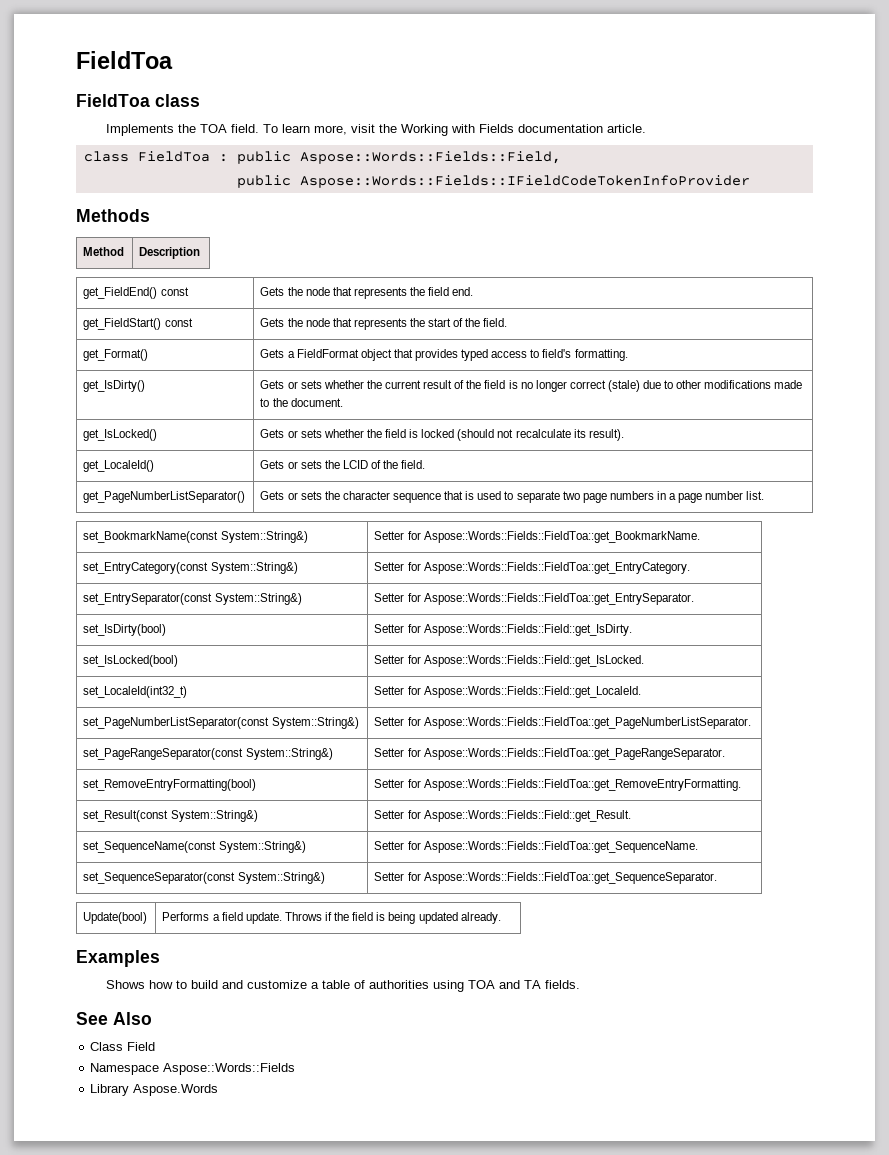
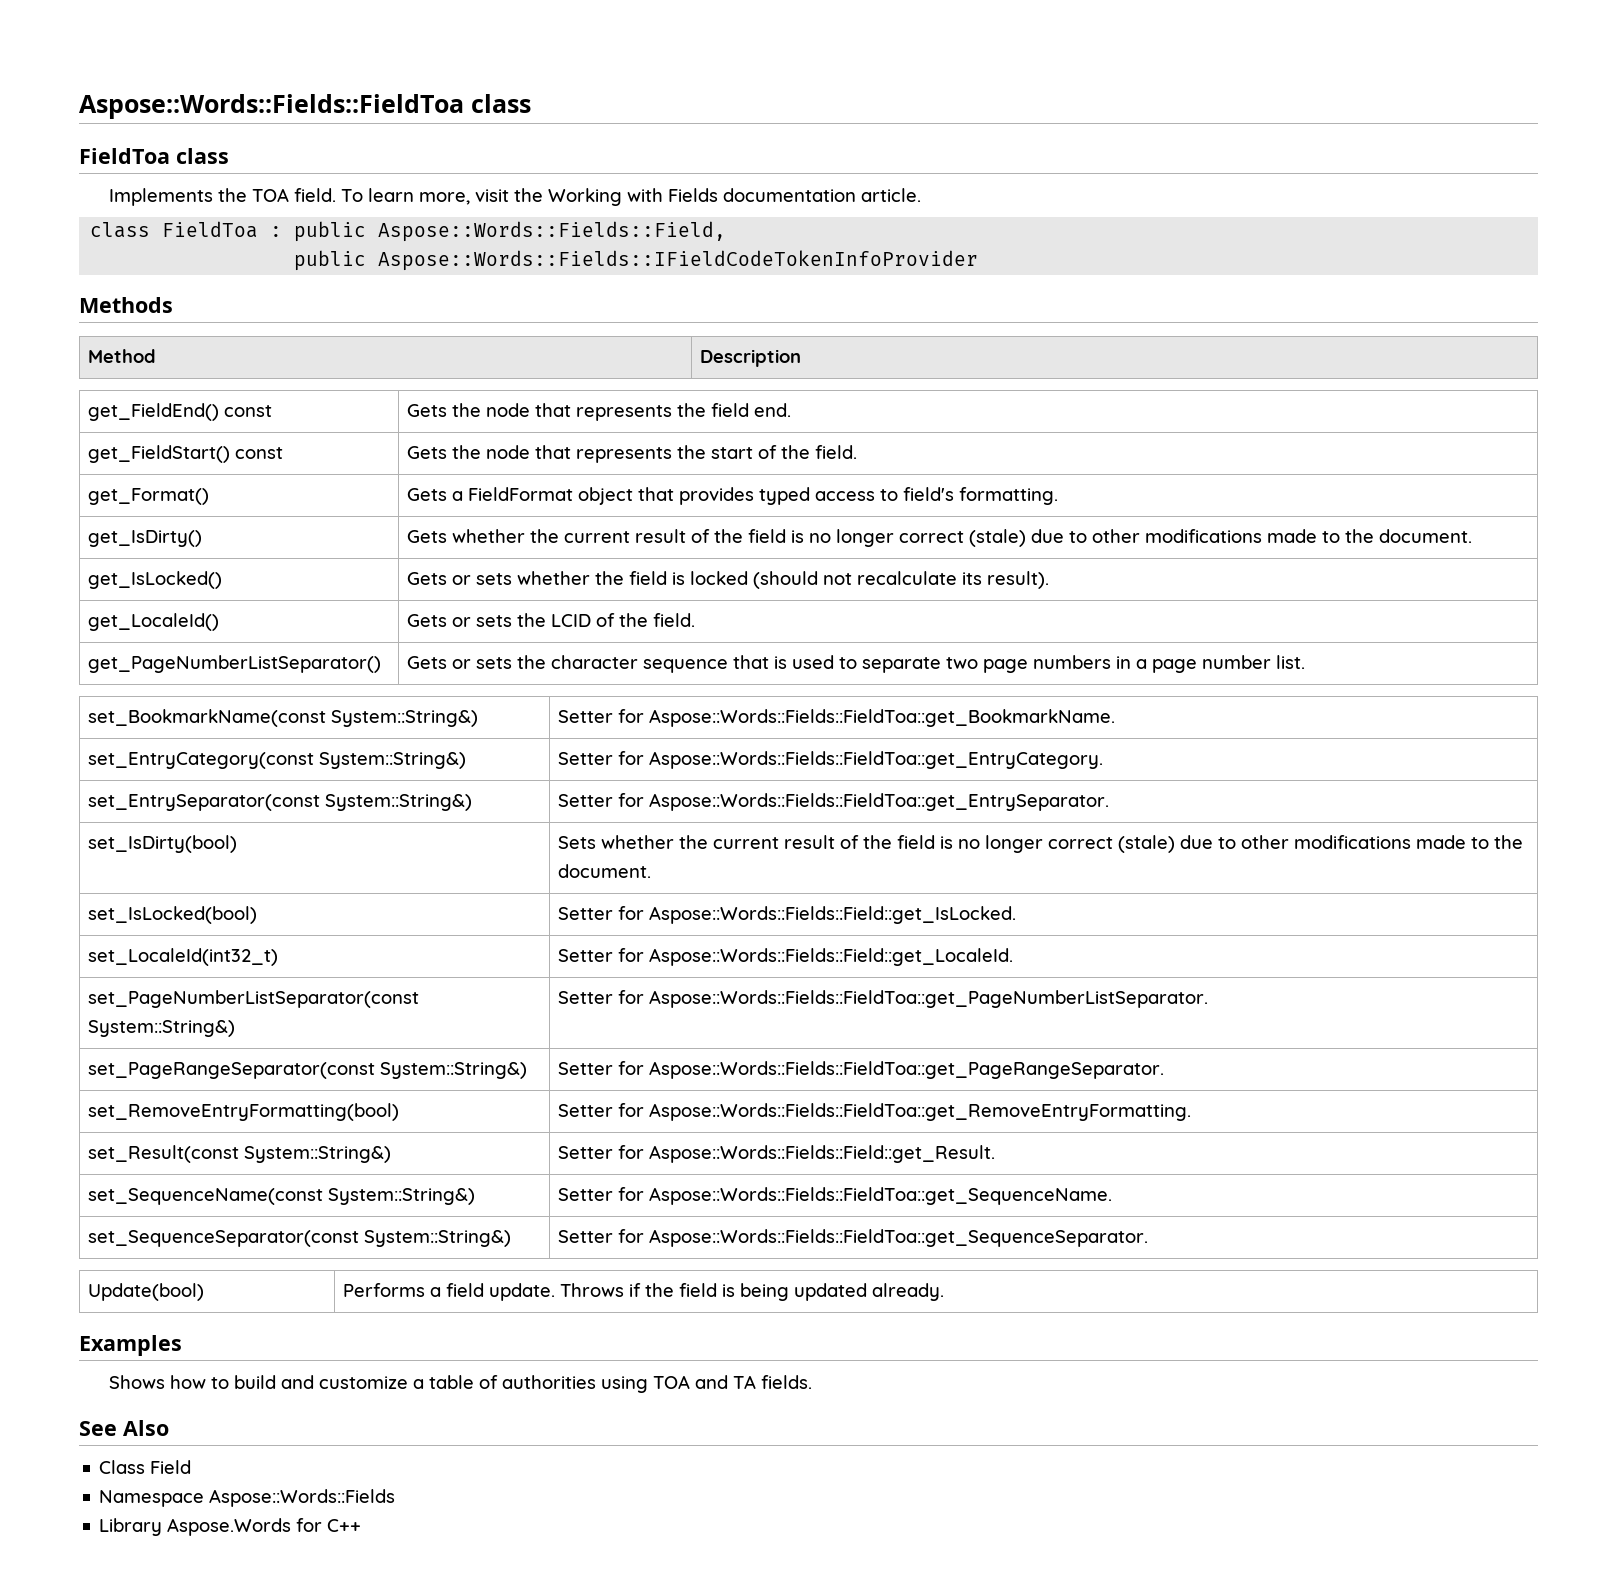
[76,51,173,69] FieldToa -> [79,94,531,119] Aspose::Words::Fields::FieldToa class
[287,380,322,389] or sets -> (448, 536) none
[374,624,632,636] Setter for Aspose::Words::Fields::Field::get_IsDirty. -> [558,835,1524,853] [558,864,652,878] Sets whether the current result of the field is no longer correct (stale) due to other modifications made to the document.
(219, 1090) none -> [296,1518,362,1532] for C++

